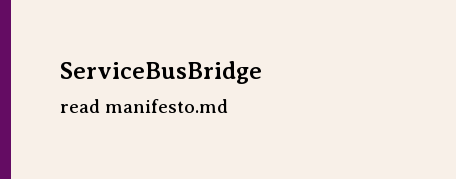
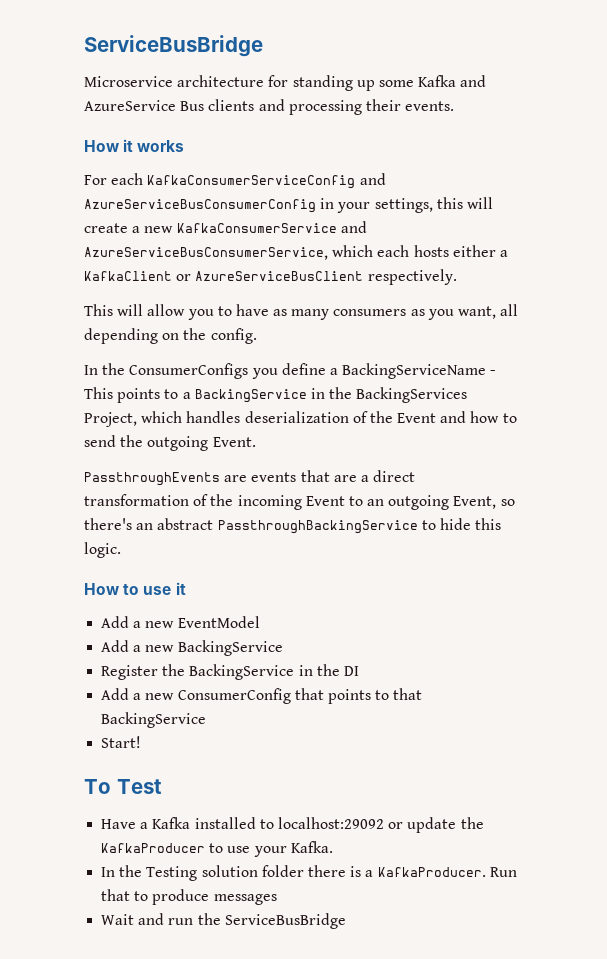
[60,99,229,113] read manifesto.md -> [84,75,487,91] [84,99,455,115] [84,139,185,152] [84,173,386,189] [84,197,493,213] [84,221,367,233] [84,245,508,260] [84,269,457,285] [84,304,519,320] [84,328,257,344] [84,363,497,379] [84,387,468,403] [84,411,517,427] [84,435,256,451] [84,470,416,486] [84,494,515,510] [84,518,502,534] [84,542,121,558] [84,582,186,595] [101,616,260,628] [101,640,283,656] [101,664,359,680] [101,688,423,704] [101,712,207,728] [101,736,142,748] [84,779,162,794] [101,817,484,833] [101,841,333,857] [101,865,517,881] [101,889,277,905] [101,913,346,929] Microservice architecture for standing up some Kafka and AzureService Bus clients and processing their events. // How it works // For each KafkaConsumerServiceConfig and AzureServiceBusConsumerConfig in your settings, this will create a new KafkaConsumerService and AzureServiceBusConsumerService, which each hosts either a KafkaClient or AzureServiceBusClient respectively. // This will allow you to have as many consumers as you want, all depending on the config. // In the ConsumerConfigs you define a BackingServiceName - This points to a BackingService in the BackingServices Project, which handles deserialization of the Event and how to send the outgoing Event. // PassthroughEvents are events that are a direct transformation of the incoming Event to an outgoing Event, so there's an abstract PassthroughBackingService to hide this logic. // How to use it // Add a new EventModel // Add a new BackingService // Register the BackingService in the DI // Add a new ConsumerConfig that points to that BackingService // Start! // To Test // Have a Kafka installed to localhost:29092 or update the KafkaProducer to use your Kafka. // In the Testing solution folder there is a KafkaProducer. Run that to produce messages // Wait and run the ServiceBusBridge

